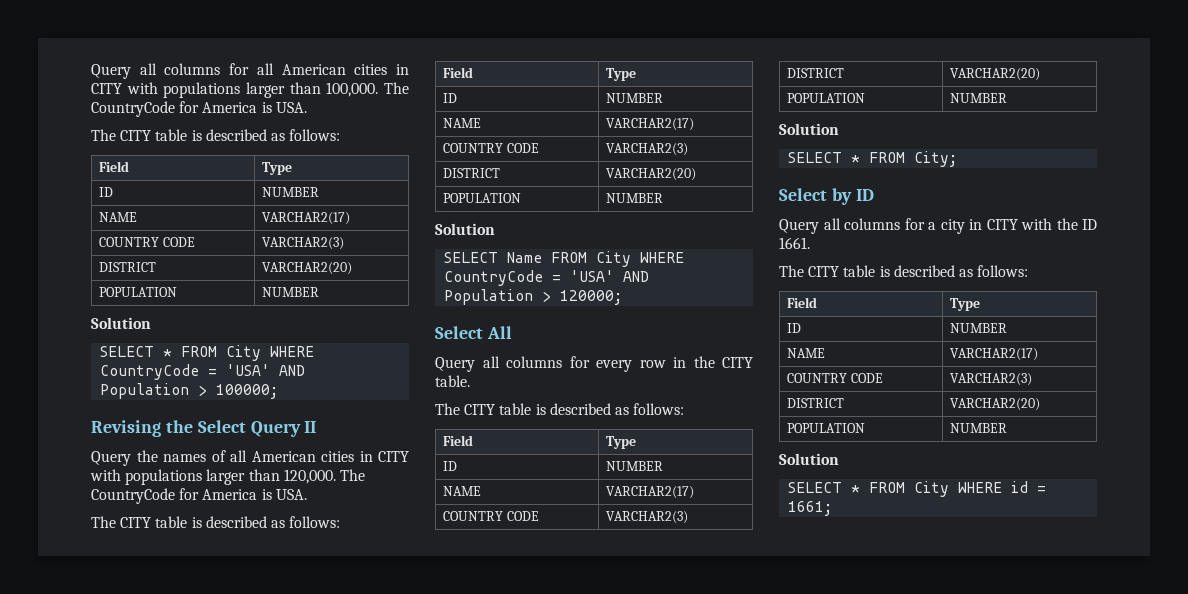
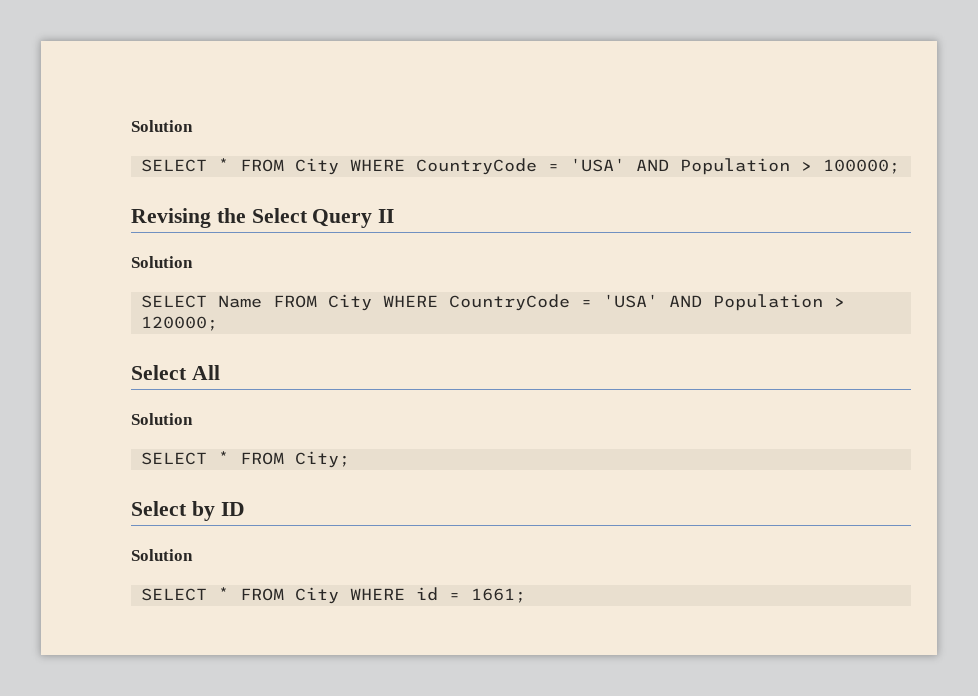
[91,63,409,79] [91,82,409,98] [91,101,307,117] [91,129,341,141] [99,161,130,172] [262,162,293,175] [99,187,114,197] [262,187,320,197] [99,212,138,222] [262,212,351,225] [99,237,196,247] [262,237,345,250] [99,262,157,272] [262,262,353,275] [99,287,178,297] [262,287,320,297] Query all columns for all American cities in CITY with populations larger than 100,000. The CountryCode for America is USA. // The CITY table is described as follows: // Field | Type // ID | NUMBER // NAME | VARCHAR2(17) // COUNTRY CODE | VARCHAR2(3) // DISTRICT | VARCHAR2(20) // POPULATION | NUMBER // -> (131, 126) none
[91,450,409,466] [90,469,365,485] [91,488,307,504] [91,516,341,528] [443,67,474,78] [606,68,637,81] [443,93,458,103] [606,93,664,103] [443,118,482,128] [606,118,695,131] [443,143,540,153] [606,143,689,156] [443,168,501,178] [606,168,697,181] [443,193,522,203] [606,193,664,203] // Query the names of all American cities in CITY with populations larger than 120,000. The CountryCode for America is USA. // The CITY table is described as follows: // Field | Type // ID | NUMBER // NAME | VARCHAR2(17) // COUNTRY CODE | VARCHAR2(3) // DISTRICT | VARCHAR2(20) // POPULATION | NUMBER -> (395, 216) none
[435,356,753,372] [435,375,470,387] [435,403,685,415] [443,435,474,446] [606,436,637,449] [443,461,458,471] [606,461,664,471] [443,486,482,496] [606,486,695,499] [443,511,540,521] [606,511,689,524] [787,68,845,78] [950,68,1041,81] [787,93,866,103] [950,93,1008,103] // Query all columns for every row in the CITY table. // The CITY table is described as follows: // Field | Type // ID | NUMBER // NAME | VARCHAR2(17) // COUNTRY CODE | VARCHAR2(3) // DISTRICT | VARCHAR2(20) // POPULATION | NUMBER -> (220, 372) none
[779,218,1097,234] [779,237,810,249] [779,265,1029,277] [787,297,818,308] [950,298,981,311] [787,323,802,333] [950,323,1008,333] [787,348,826,358] [950,348,1039,361] [787,373,884,383] [950,373,1033,386] [787,398,845,408] [950,398,1041,411] [787,423,866,433] [950,423,1008,433] // Query all columns for a city in CITY with the ID 1661. // The CITY table is described as follows: // Field | Type // ID | NUMBER // NAME | VARCHAR2(17) // COUNTRY CODE | VARCHAR2(3) // DISTRICT | VARCHAR2(20) // POPULATION | NUMBER -> (245, 509) none

